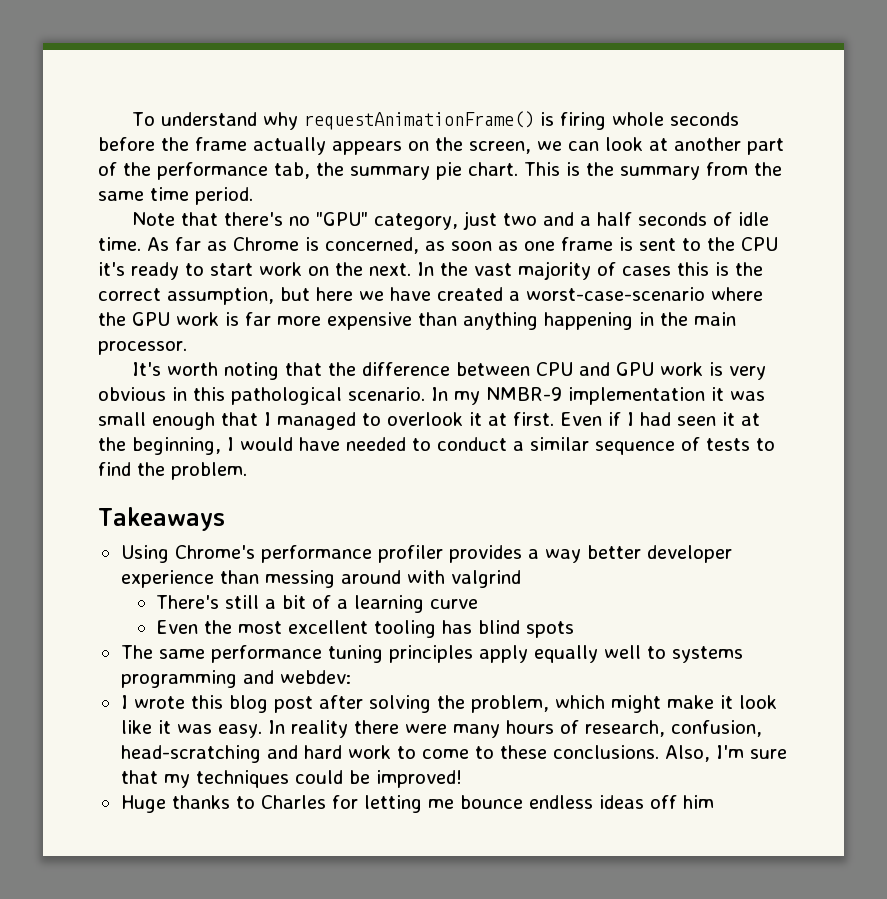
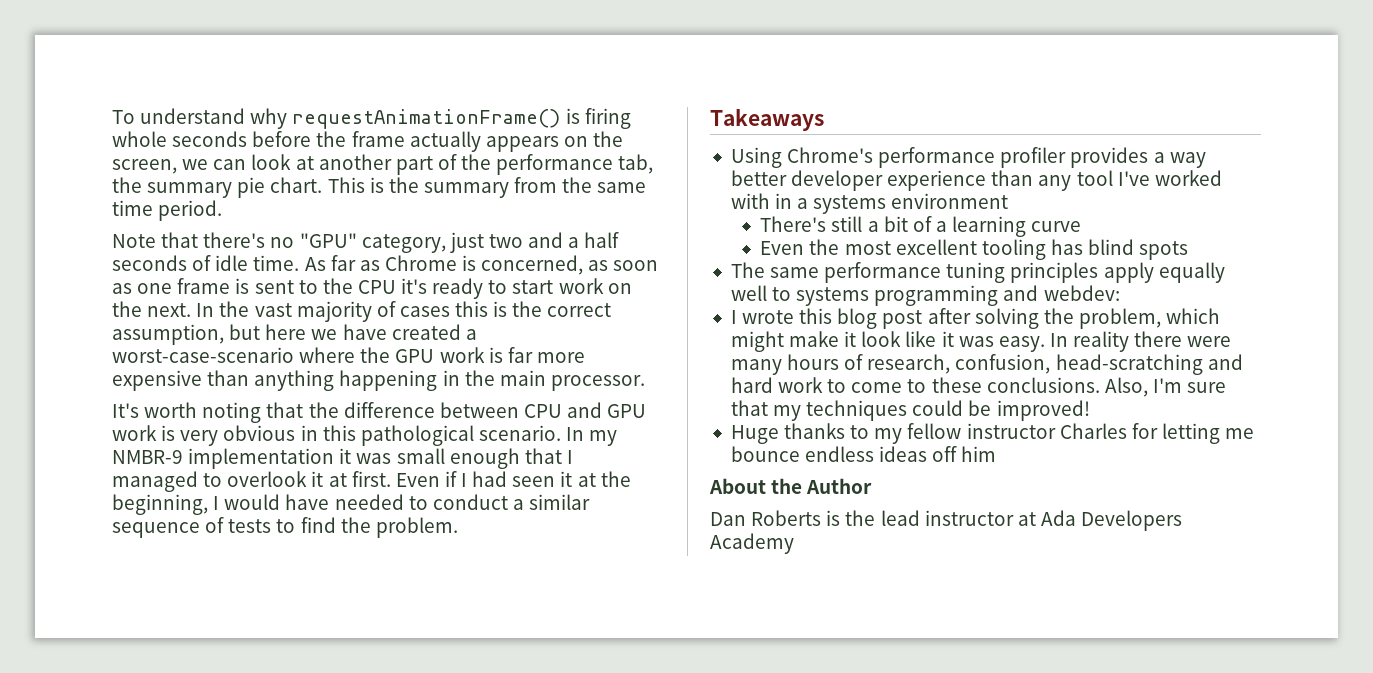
[264,570,521,588] messing around with valgrind -> [1038,170,1222,191] [730,193,1009,214] any tool I've worked with in a systems environment
(255, 802) none -> [874,423,1056,444] my fellow instructor
(714, 802) none -> [709,478,873,494] [710,510,1183,531] [710,533,794,554] // About the Author // Dan Roberts is the lead instructor at Ada Developers Academy

